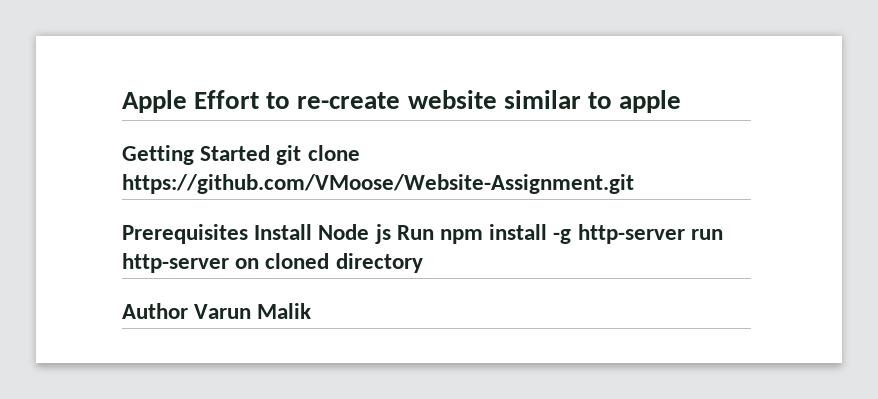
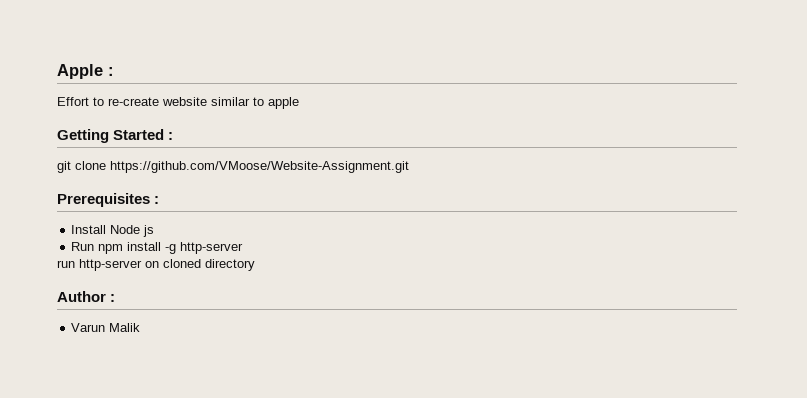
(187, 101) none -> [108,67,114,76] : //
(271, 153) none -> [168,132,174,140] : //
(248, 234) none -> [154,196,160,204] : //
(391, 234) none -> (155, 231) //
(685, 234) none -> (244, 248) //
(188, 311) none -> [110,294,116,302] : //

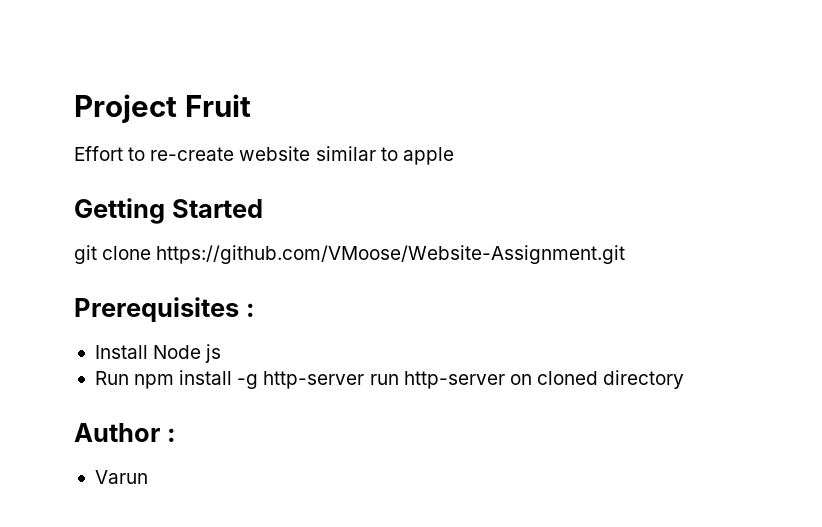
[57,64,114,79] Apple : -> [74,94,251,123] Project Fruit
[168,132,174,140] : -> (263, 208) none
(244, 248) // -> (365, 380) none
[109,323,141,332] Malik -> (148, 477) none

